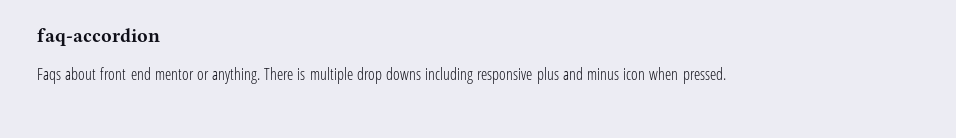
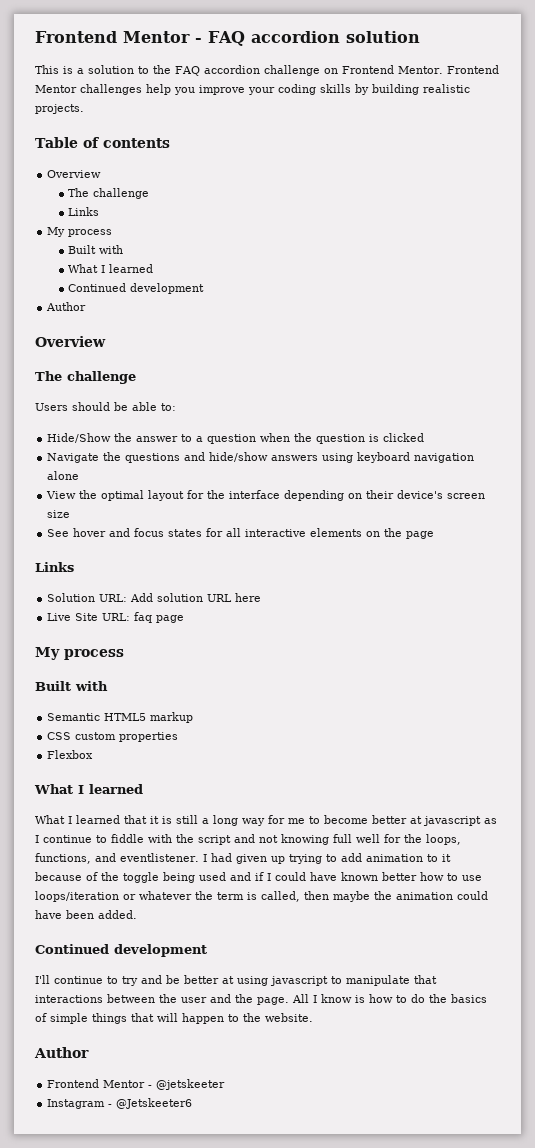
[37,28,160,46] [37,67,726,84] faq-accordion // Faqs about front end mentor or anything. There is multiple drop downs including responsive plus and minus icon when pressed. -> [35,31,420,46] [35,65,499,76] [35,84,470,95] [35,104,84,114] [35,137,170,148] [47,170,102,178] [68,188,150,199] [68,207,100,216] [47,227,113,237] [68,245,124,254] [68,264,154,273] [68,283,205,294] [46,302,87,311] [35,336,106,347] [35,371,136,384] [35,402,176,411] [47,433,425,444] [47,452,475,463] [47,471,80,480] [46,490,486,501] [47,510,71,518] [47,528,435,539] [35,562,74,572] [47,593,262,602] [47,612,185,623] [35,647,124,660] [35,681,108,691] [47,712,194,723] [47,732,179,742] [47,750,94,759] [34,784,143,794] [35,815,497,826] [35,834,461,845] [35,853,451,864] [35,872,482,883] [35,891,488,902] [35,910,137,919] [35,944,207,957] [35,975,437,986] [35,994,487,1005] [35,1013,313,1024] [34,1047,89,1058] [47,1079,226,1090] [47,1098,193,1109] Frontend Mentor - FAQ accordion solution // This is a solution to the FAQ accordion challenge on Frontend Mentor. Frontend Mentor challenges help you improve your coding skills by building realistic projects. // Table of contents // Overview // The challenge // Links // My process // Built with // What I learned // Continued development // Author // Overview // The challenge // Users should be able to: // Hide/Show the answer to a question when the question is clicked // Navigate the questions and hide/show answers using keyboard navigation alone // View the optimal layout for the interface depending on their device's screen size // See hover and focus states for all interactive elements on the page // Links // Solution URL: Add solution URL here // Live Site URL: faq page // My process // Built with // Semantic HTML5 markup // CSS custom properties // Flexbox // What I learned // What I learned that it is still a long way for me to become better at javascript as I continue to fiddle with the script and not knowing full well for the loops, functions, and eventlistener. I had given up trying to add animation to it because of the toggle being used and if I could have known better how to use loops/iteration or whatever the term is called, then maybe the animation could have been added. // Continued development // I'll continue to try and be better at using javascript to manipulate that interactions between the user and the page. All I know is how to do the basics of simple things that will happen to the website. // Author // Frontend Mentor - @jetskeeter // Instagram - @Jetskeeter6

